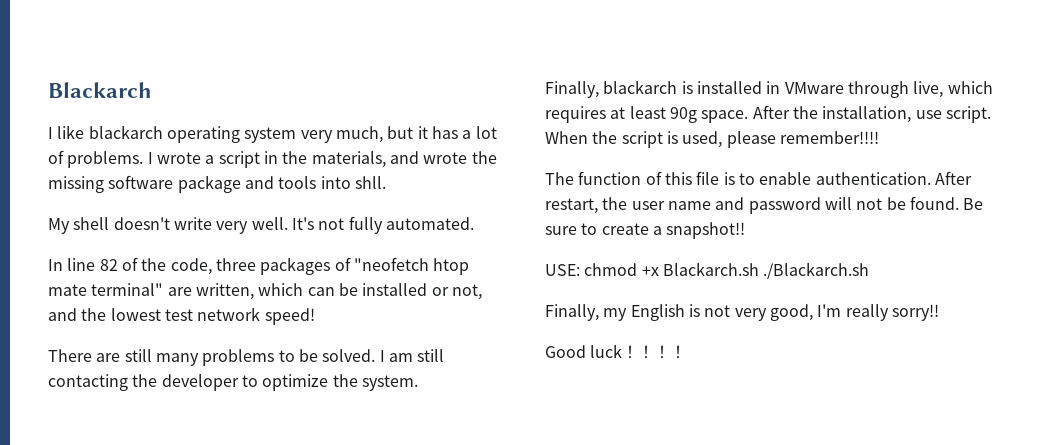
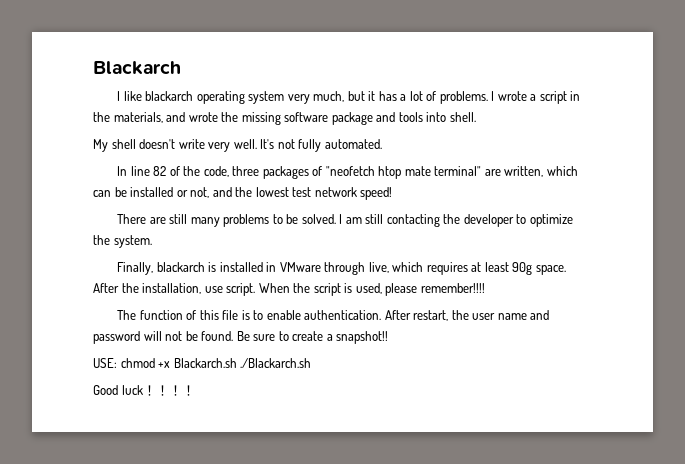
[354,176,386,189] shll. -> [449,112,476,122] shell.
[545,304,939,321] // Finally, my English is not very good, I'm really sorry!! -> (312, 363) none

